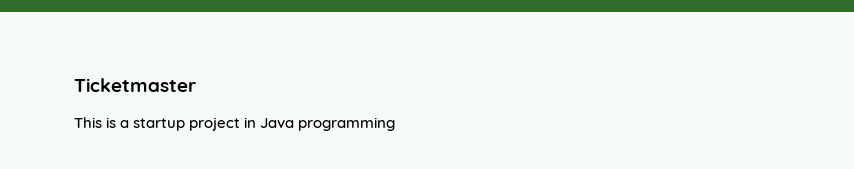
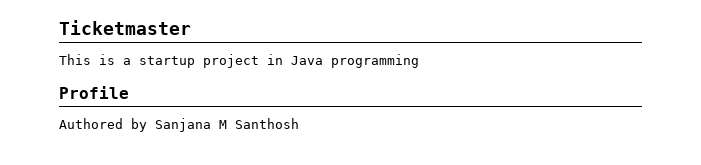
(396, 124) none -> [59,86,129,99] [59,118,299,132] // Profile // Authored by Sanjana M Santhosh

